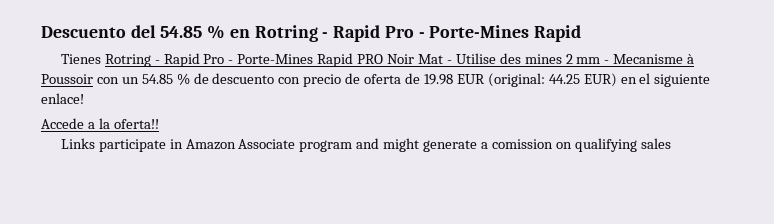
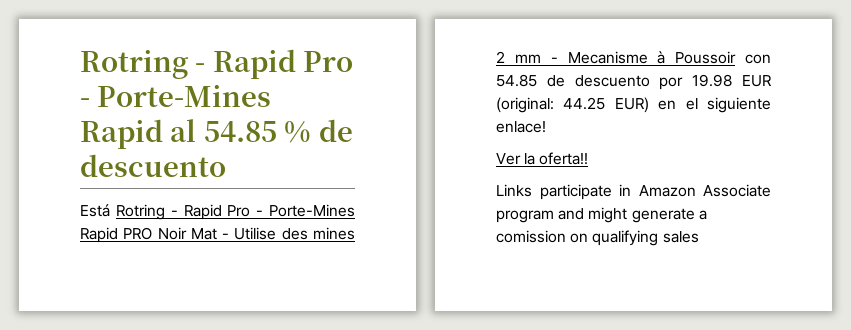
[41,25,581,42] [60,54,101,64] Descuento del 54.85 % en Rotring - Rapid Pro - Porte-Mines Rapid // Tienes -> [80,49,354,79] [80,85,272,107] [80,119,353,149] [80,154,226,177] [80,204,110,217] Rotring - Rapid Pro - Porte-Mines Rapid al 54.85 % de descuento // Está
[121,73,421,87] un 54.85 % de descuento con precio de oferta de -> [496,74,684,90] 54.85 de descuento por
[41,118,95,129] Accede a -> [496,153,521,165] Ver

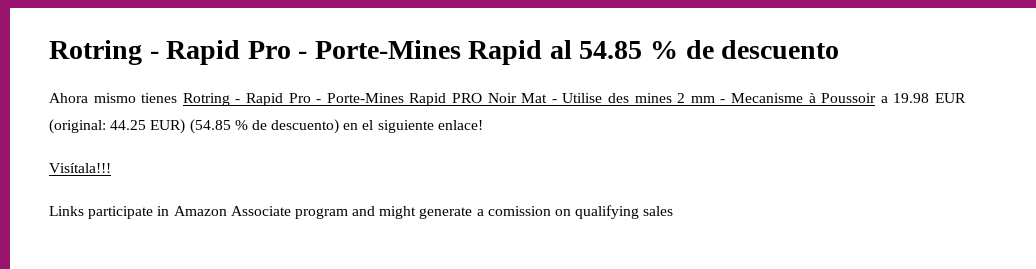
[80,204,110,217] Está -> [49,93,178,103] Ahora mismo tienes
[745,54,771,64] [496,74,684,90] con 54.85 de descuento por -> [880,96,888,103] a
(649, 105) none -> [189,119,340,134] (54.85 % de descuento)
[496,152,589,165] Ver la oferta!! -> [49,163,111,173] Visítala!!!

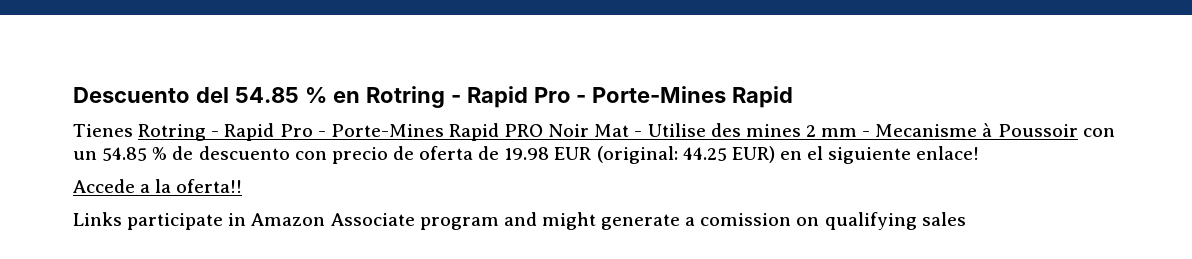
[49,40,840,65] [49,93,178,103] Rotring - Rapid Pro - Porte-Mines Rapid al 54.85 % de descuento // Ahora mismo tienes -> [73,86,794,108] [73,124,133,137] Descuento del 54.85 % en Rotring - Rapid Pro - Porte-Mines Rapid // Tienes
[880,96,888,103] a -> [1082,128,1115,137] [73,146,500,164] con un 54.85 % de descuento con precio de oferta de
[189,119,340,134] (54.85 % de descuento) -> (775, 154) none
[49,163,111,173] Visítala!!! -> [73,179,243,193] Accede a la oferta!!

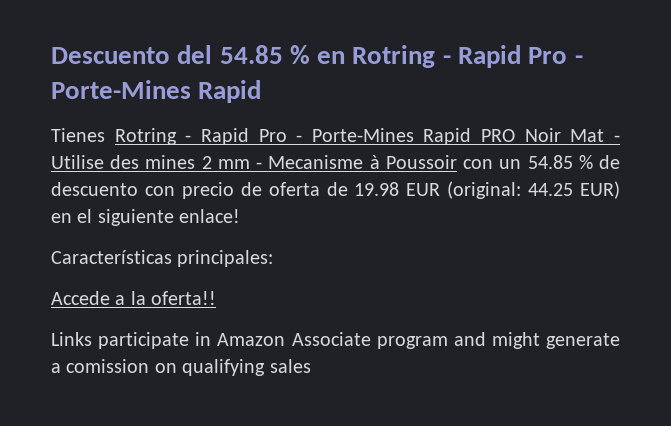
(980, 153) none -> [51,250,274,267] // Características principales:

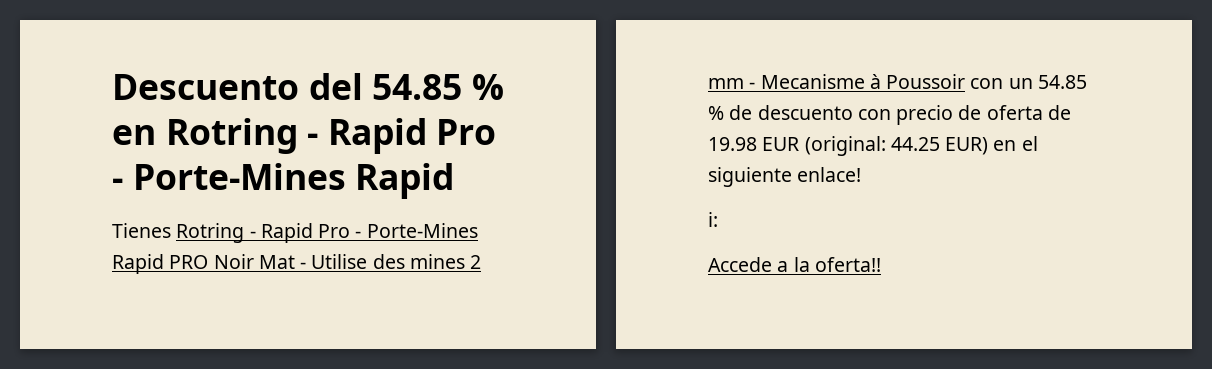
[51,250,274,267] Características principales: -> [708,212,718,227] ℹ:
[51,332,620,349] [51,359,311,376] // Links participate in Amazon Associate program and might generate a comission on qualifying sales -> (881, 264) none

